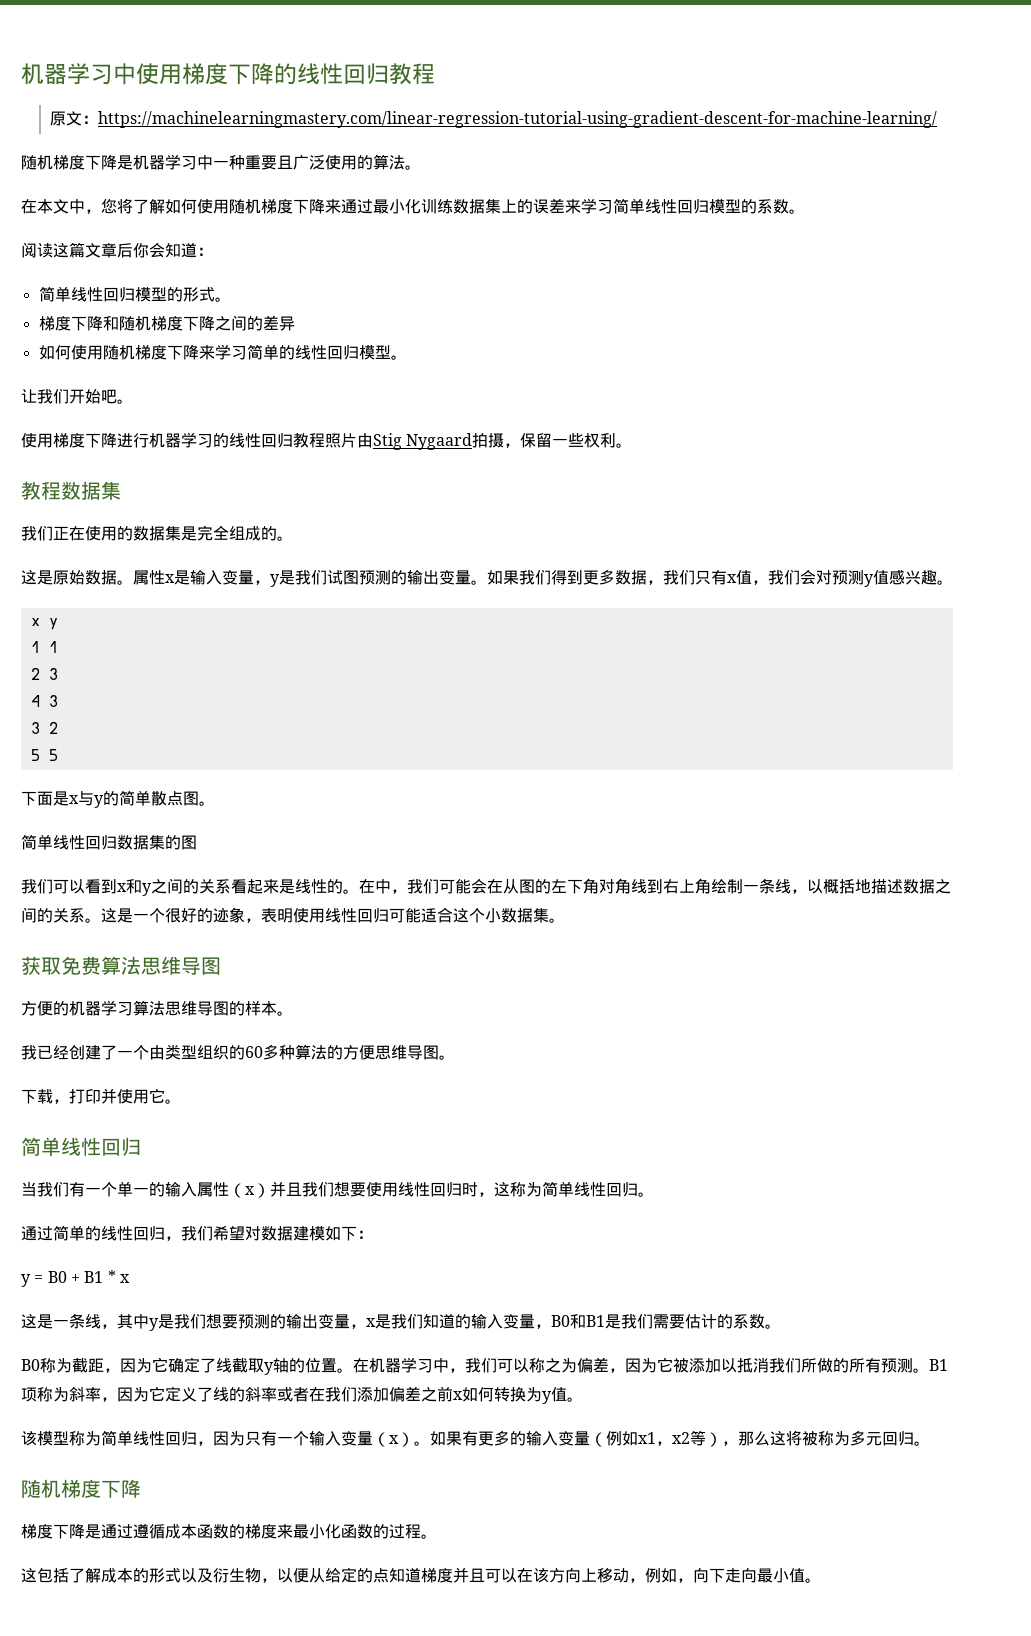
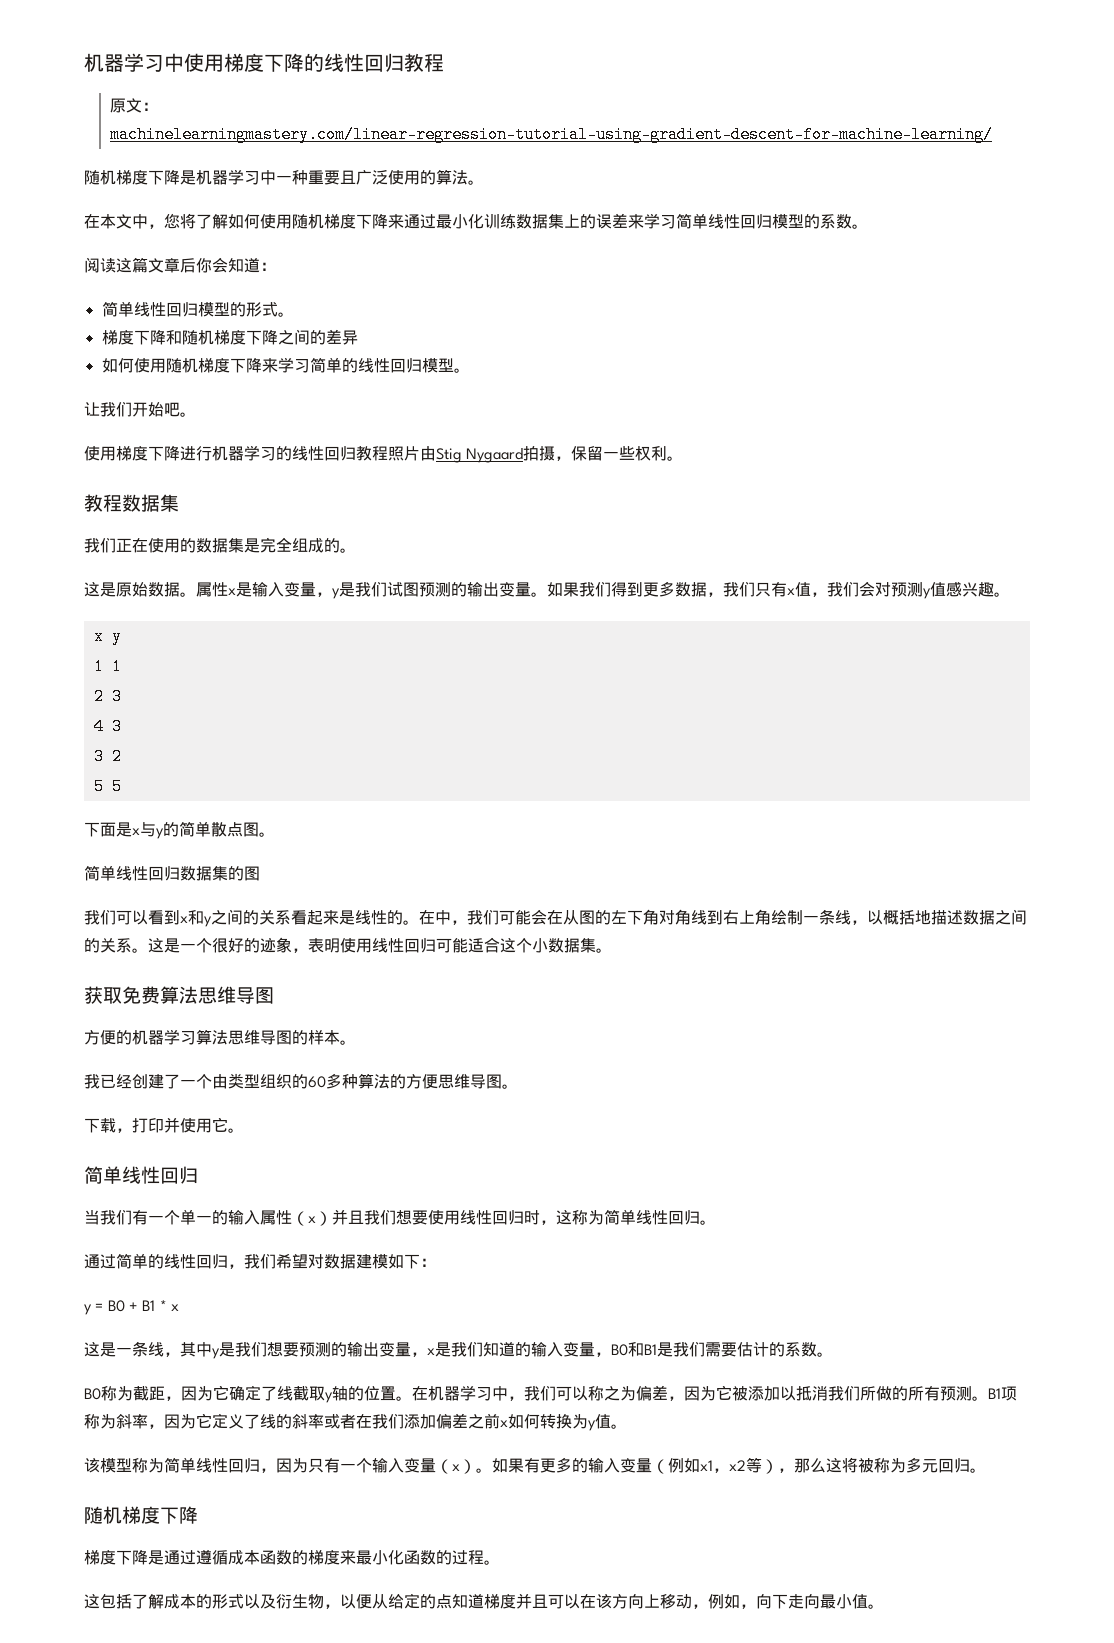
[97,111,937,128] https://machinelearningmastery.com/linear-regression-tutorial-using-gradient-descent-for-machine-learning/ -> [110,126,994,143] machinelearningmastery.com/linear-regression-tutorial-using-gradient-descent-for-machine-learning/

